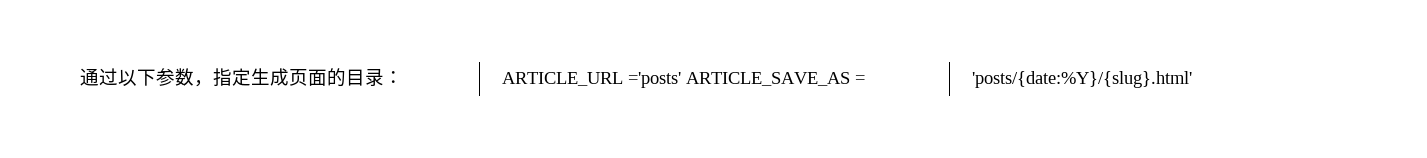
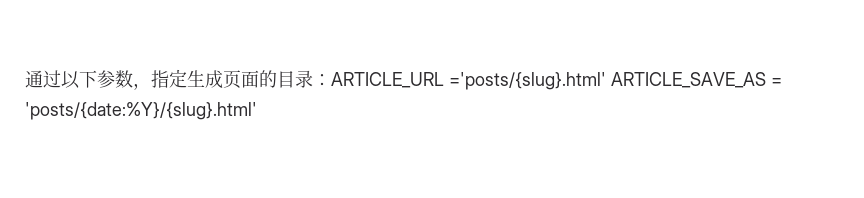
[628,72,681,88] ='posts' -> [449,72,606,90] ='posts/{slug}.html'

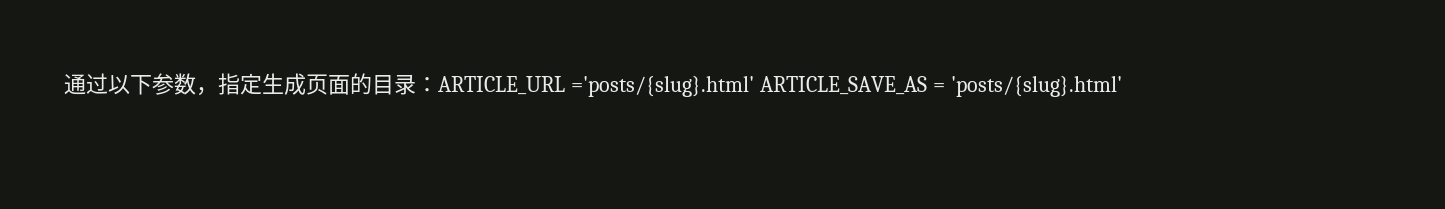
[25,102,257,120] 'posts/{date:%Y}/{slug}.html' -> [950,76,1122,97] 'posts/{slug}.html'

